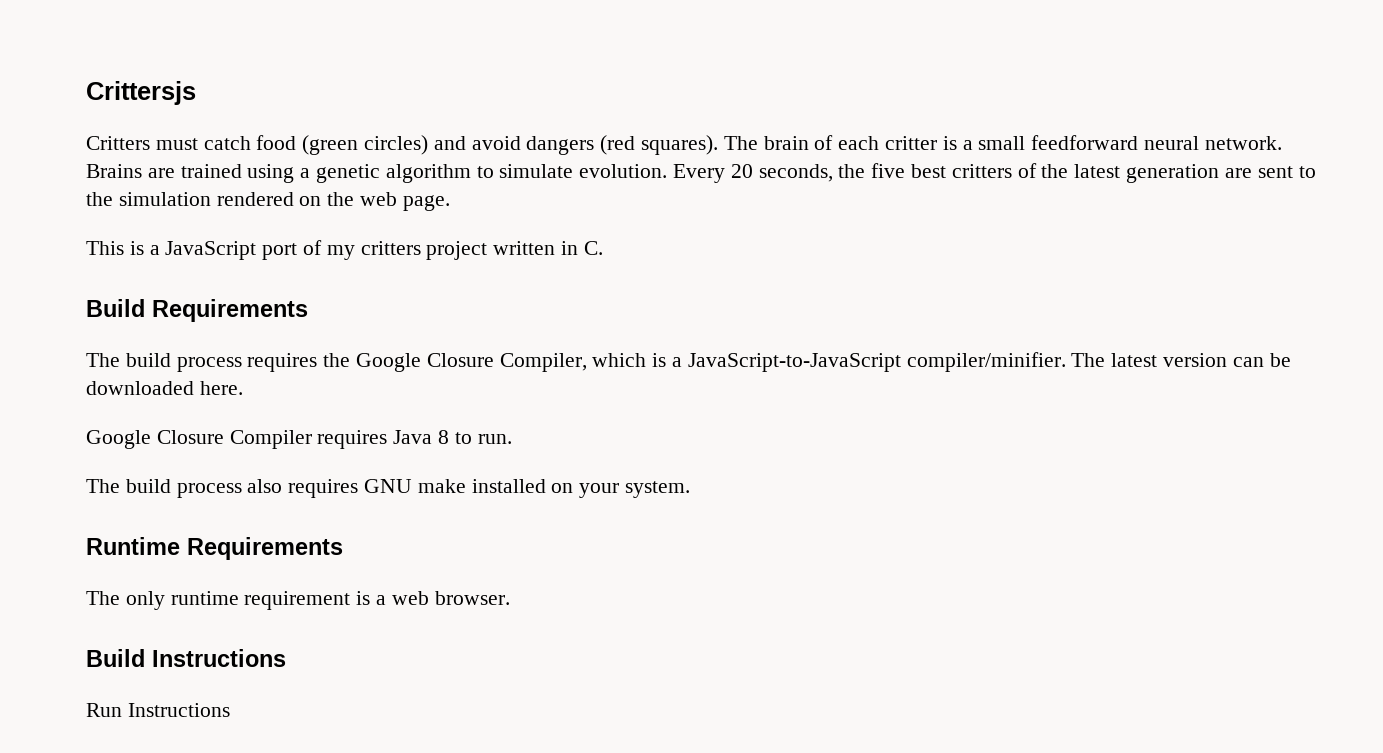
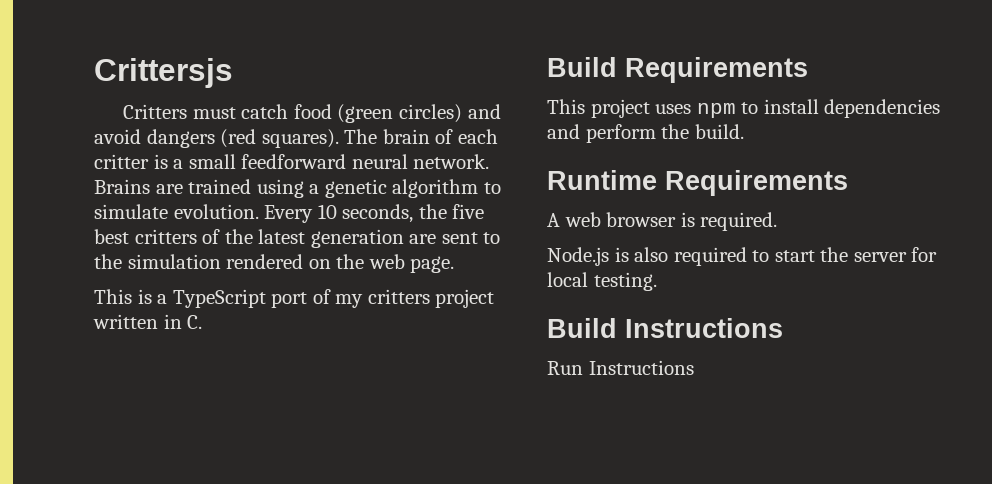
[730,164,753,178] 20 -> [317,204,337,219] 10
[165,241,257,260] JavaScript -> [172,289,266,308] TypeScript
[86,352,1291,372] [86,381,243,395] [86,430,512,449] [86,479,691,498] [86,537,343,560] [86,591,510,610] The build process requires the Google Closure Compiler, which is a JavaScript-to-JavaScript compiler/minifier. The latest version can be downloaded here. // Google Closure Compiler requires Java 8 to run. // The build process also requires GNU make installed on your system. // Runtime Requirements // The only runtime requirement is a web browser. -> [547,99,941,118] [547,124,744,143] [547,170,848,196] [547,212,778,231] [547,247,938,266] [547,272,657,291] This project uses npm to install dependencies and perform the build. // Runtime Requirements // A web browser is required. // Node.js is also required to start the server for local testing.

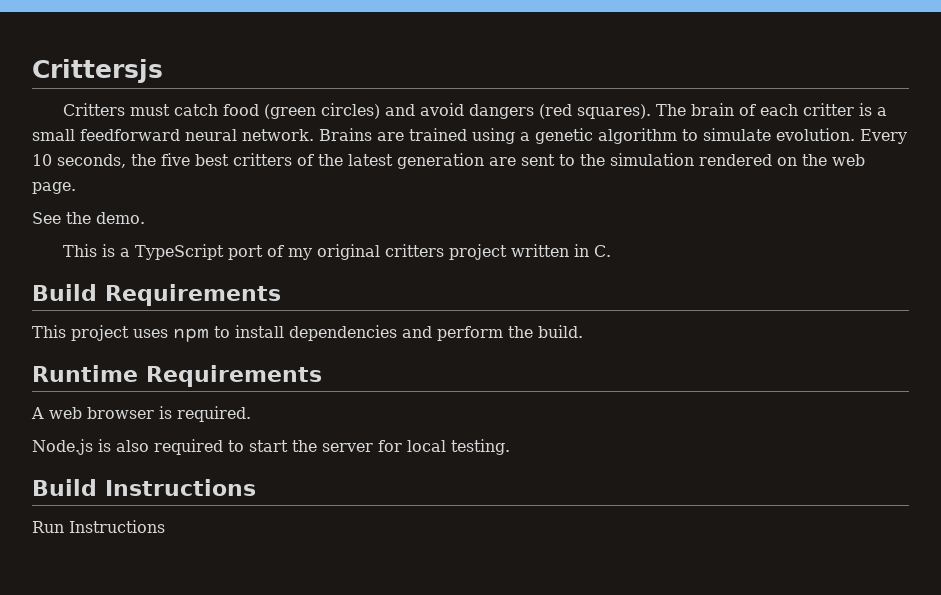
(455, 264) none -> [32,212,145,224] // See the demo.
(364, 301) none -> [316,244,380,260] original

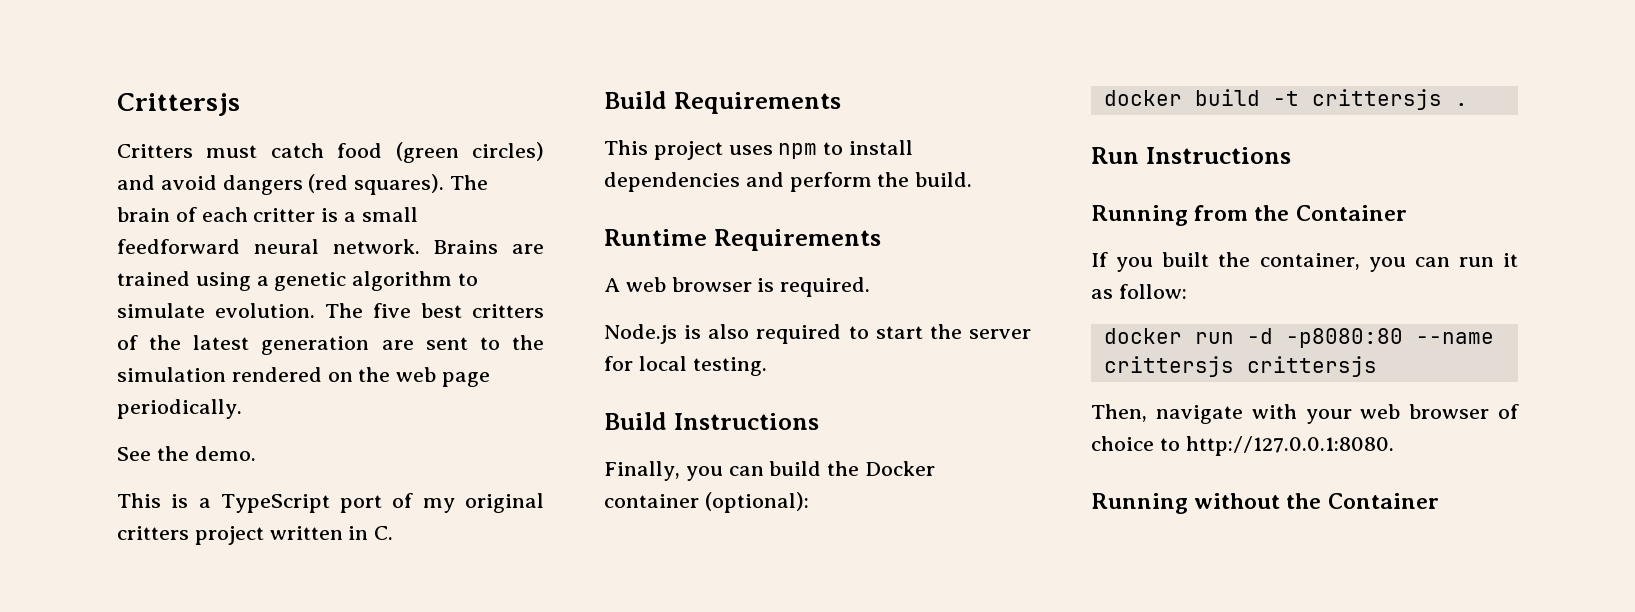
[860,129,907,144] [32,154,156,168] Every 10 seconds, the -> [325,303,363,318] The
[32,182,76,194] page. -> [442,372,491,387] [117,399,242,419] page periodically.
[32,520,165,533] Run Instructions -> [604,461,936,481] [604,492,809,513] [1103,89,1468,110] [1091,147,1291,164] [1091,205,1407,226] [1091,252,1518,272] [1091,284,1187,299] [1103,328,1494,348] [1103,356,1377,377] [1091,404,1519,424] [1091,436,1394,456] [1091,493,1439,514] Finally, you can build the Docker container (optional): // docker build -t crittersjs . // Run Instructions // Running from the Container // If you built the container, you can run it as follow: // docker run -d -p8080:80 --name crittersjs crittersjs // Then, navigate with your web browser of choice to http://127.0.0.1:8080. // Running without the Container

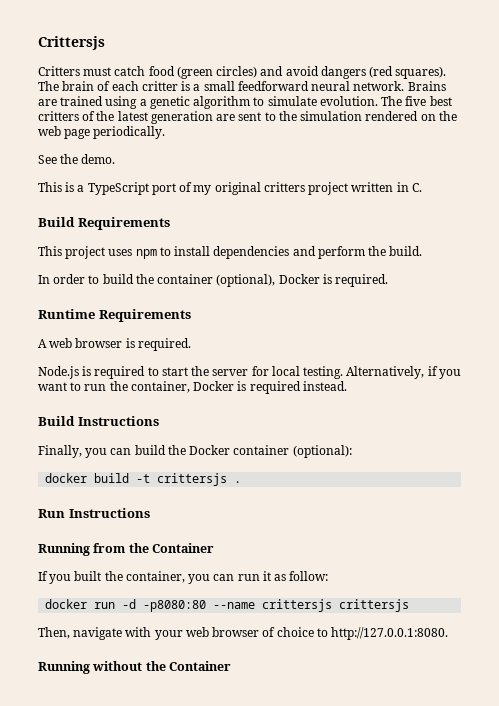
(973, 179) none -> [38,274,389,287] // In order to build the container (optional), Docker is required.
[708,324,750,339] also -> (92, 371) none
(767, 366) none -> [346,366,461,379] [38,381,347,394] Alternatively, if you want to run the container, Docker is required instead.

